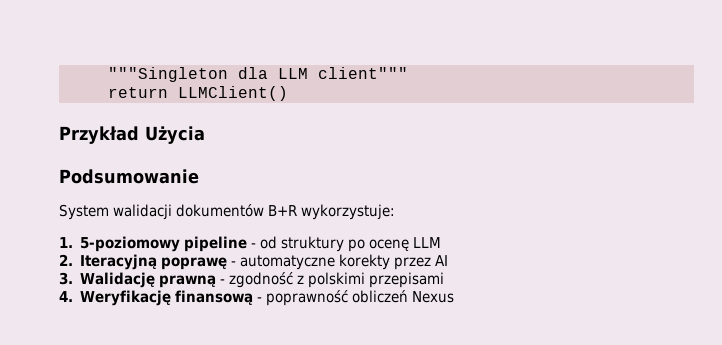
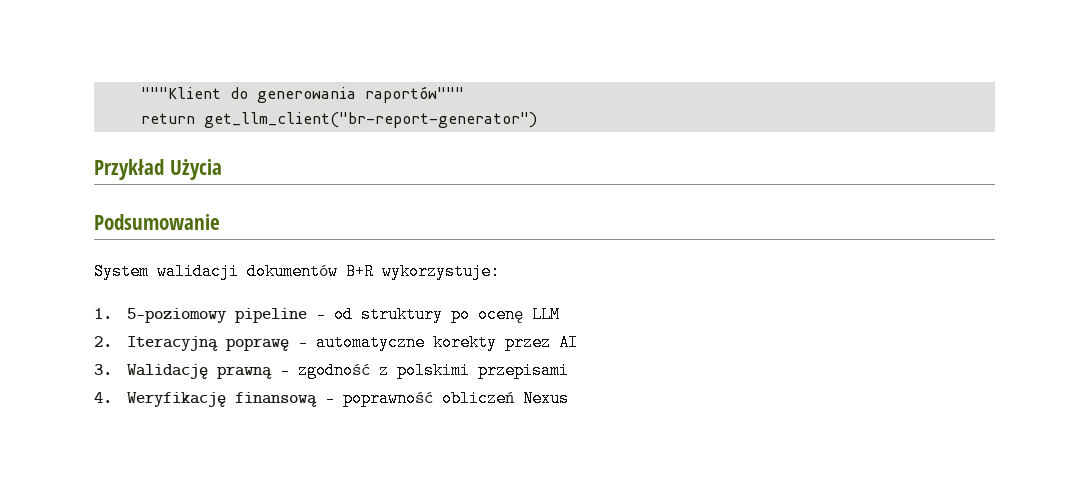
[107,67,408,82] """Singleton dla LLM client""" -> [140,86,464,103] """Klient do generowania raportów"""
[177,86,288,101] LLMClient() -> [203,112,537,128] get_llm_client("br-report-generator")

